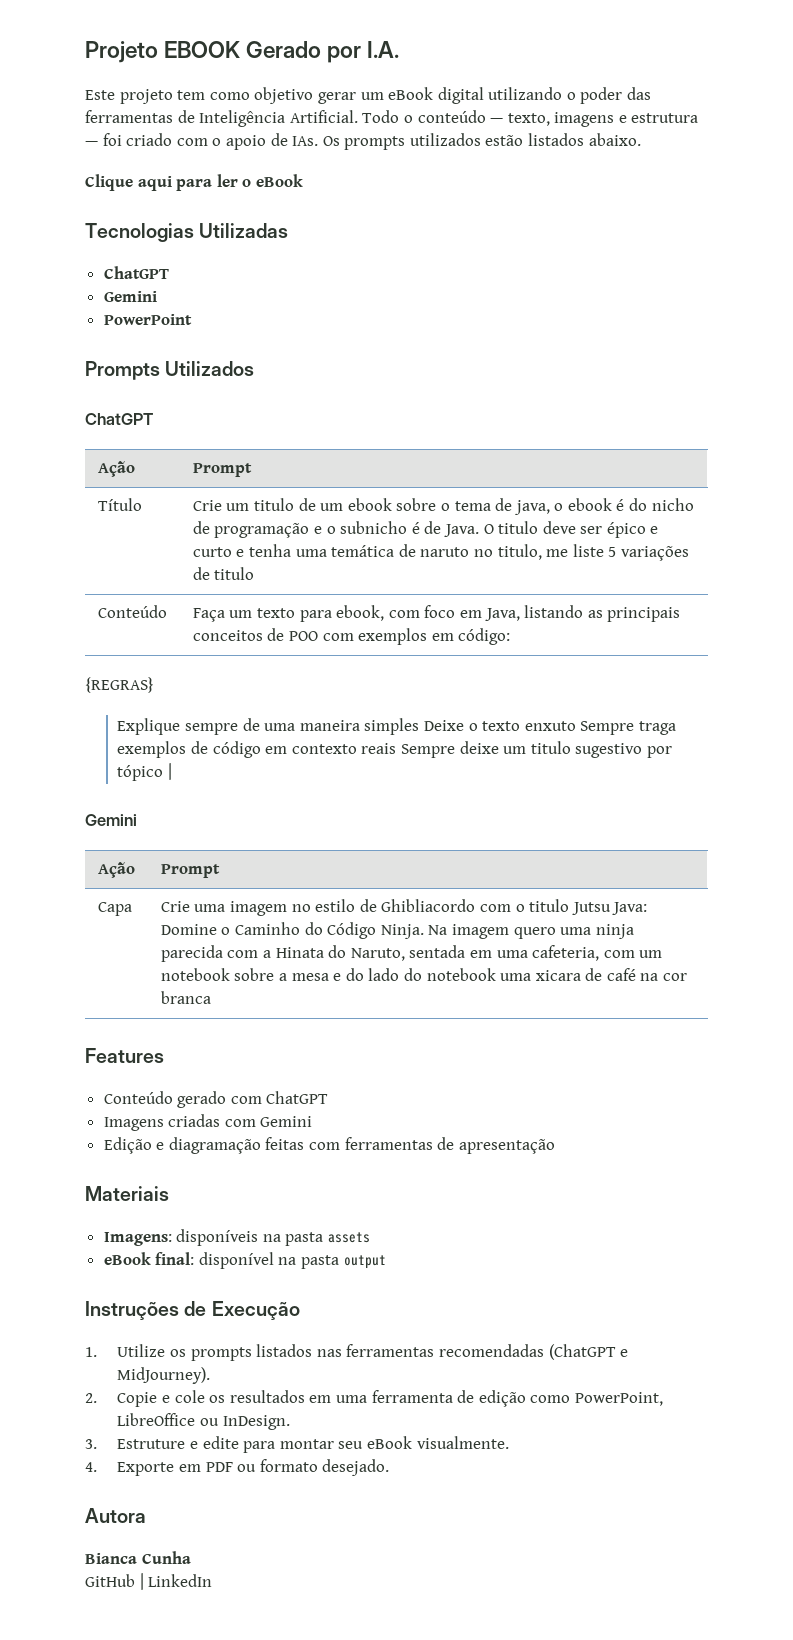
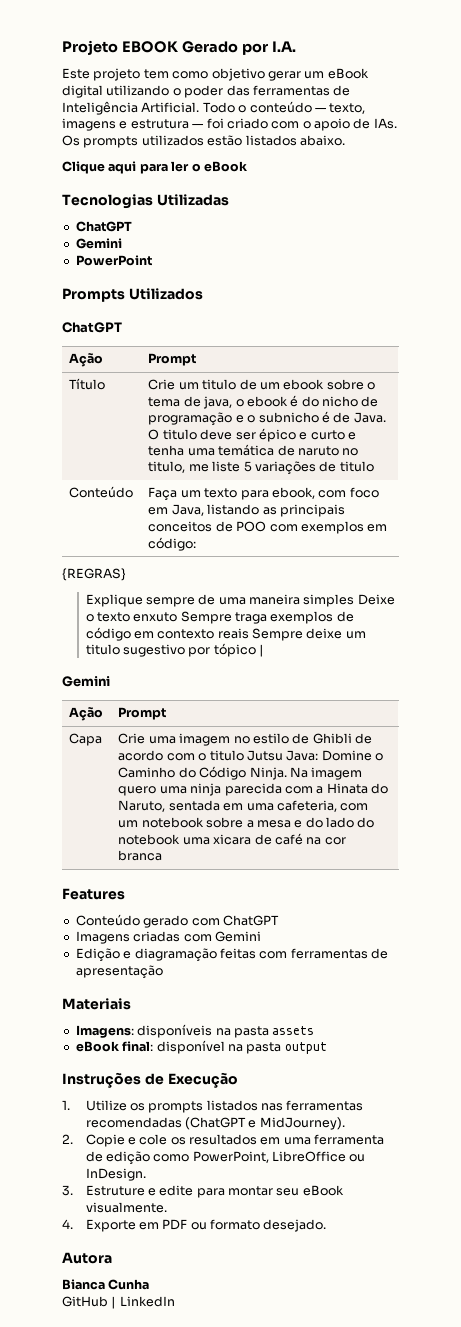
[381,899,476,912] Ghibliacordo -> [312,733,373,744] [118,750,164,761] Ghibli de acordo

